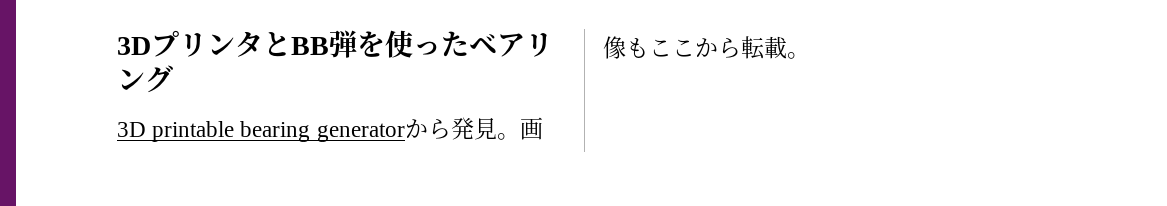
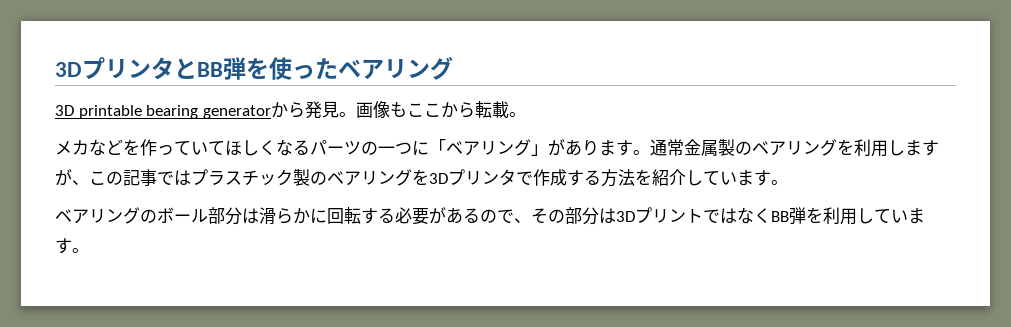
(810, 55) none -> [55,139,939,157] [55,169,788,187] [55,207,925,225] [55,238,89,254] // メカなどを作っていてほしくなるパーツの一つに「ベアリング」があります。通常金属製のベアリングを利用しますが、この記事ではプラスチック製のベアリングを3Dプリンタで作成する方法を紹介しています。 // ベアリングのボール部分は滑らかに回転する必要があるので、その部分は3DプリントではなくBB弾を利用しています。

